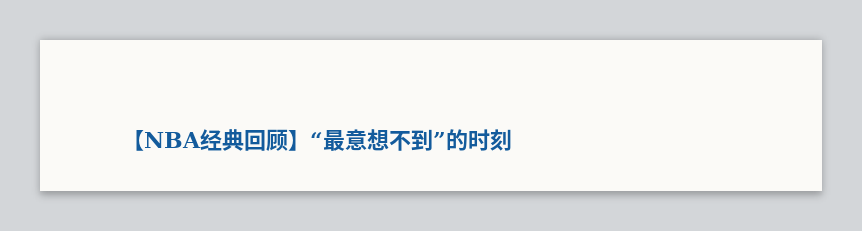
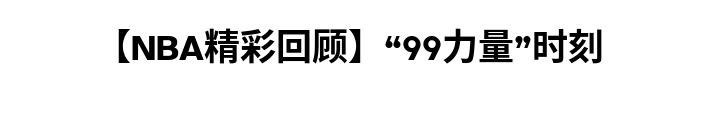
[200,129,468,152] 经典回顾】“最意想不到”的 -> [204,28,532,64] 精彩回顾】“99力量”

